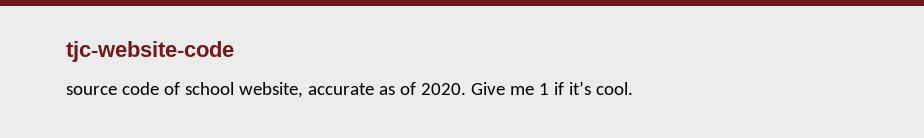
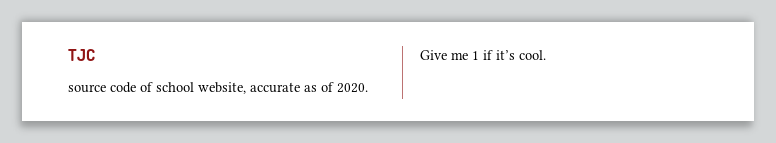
[66,41,234,62] tjc-website-code -> [68,49,95,61] TJC

